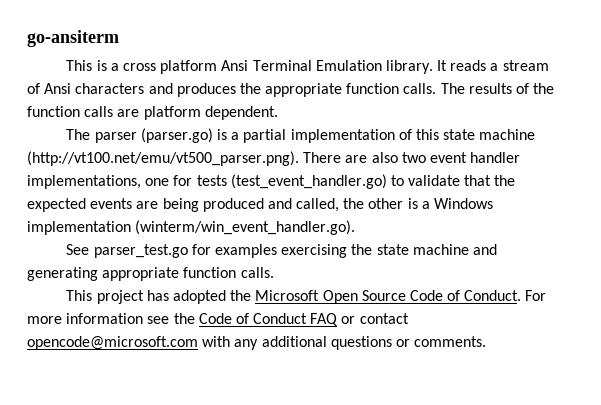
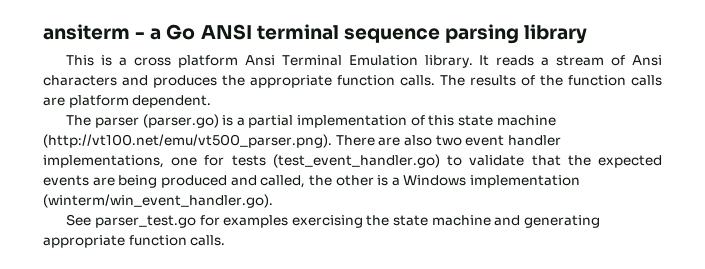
[27,30,119,47] go-ansiterm -> [43,24,588,44] ansiterm - a Go ANSI terminal sequence parsing library
[66,290,547,304] [27,313,409,326] [27,336,487,350] // This project has adopted the Microsoft Open Source Code of Conduct. For more information see the Code of Conduct FAQ or contact opencode@microsoft.com with any additional questions or comments. -> (226, 240) none

